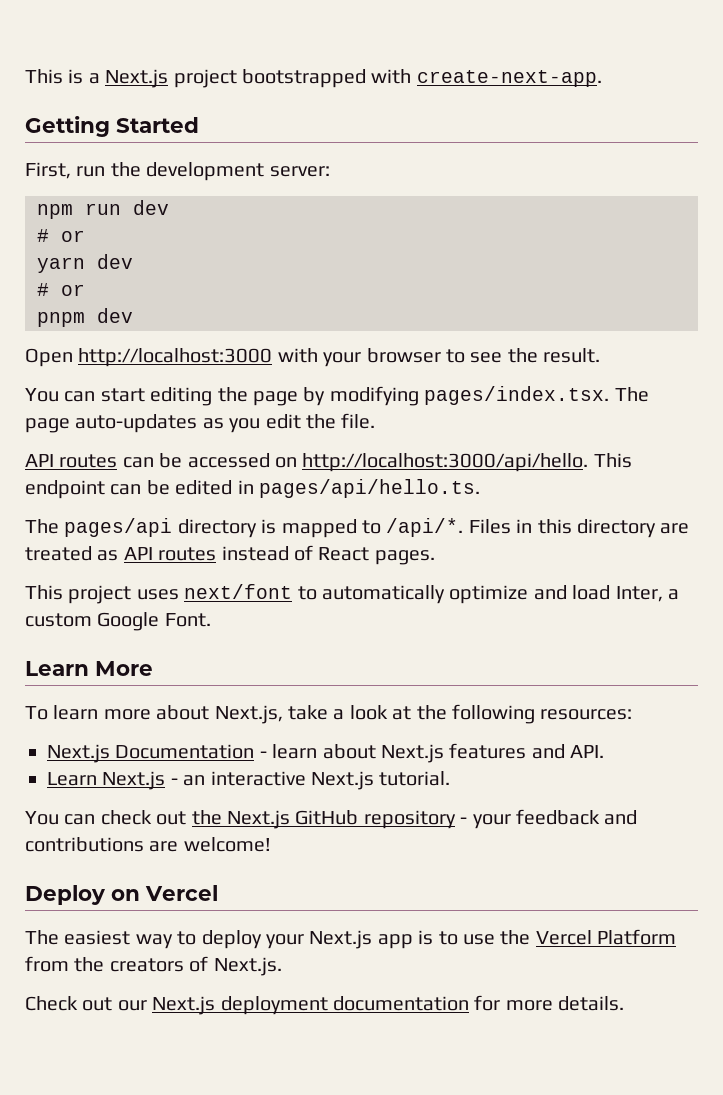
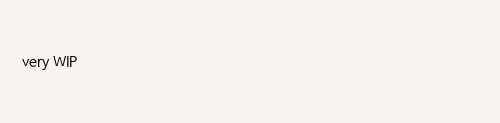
[25,69,602,88] [25,116,199,137] [25,162,330,181] [37,200,169,219] [37,229,85,242] [37,254,133,273] [37,283,85,296] [37,308,133,327] [25,348,601,367] [25,386,649,406] [25,413,376,433] [25,453,632,472] [25,479,480,499] [25,518,690,538] [25,545,435,565] [25,584,679,604] [25,612,211,631] [25,661,153,676] [25,704,633,724] [47,743,605,763] [47,771,451,790] [25,809,638,829] [25,837,271,852] [25,885,218,905] [25,929,677,949] [25,956,282,976] [25,995,625,1015] This is a Next.js project bootstrapped with create-next-app. // Getting Started // First, run the development server: // npm run dev // # or // yarn dev // # or // pnpm dev // Open http://localhost:3000 with your browser to see the result. // You can start editing the page by modifying pages/index.tsx. The page auto-updates as you edit the file. // API routes can be accessed on http://localhost:3000/api/hello. This endpoint can be edited in pages/api/hello.ts. // The pages/api directory is mapped to /api/*. Files in this directory are treated as API routes instead of React pages. // This project uses next/font to automatically optimize and load Inter, a custom Google Font. // Learn More // To learn more about Next.js, take a look at the following resources: // Next.js Documentation - learn about Next.js features and API. // Learn Next.js - an interactive Next.js tutorial. // You can check out the Next.js GitHub repository - your feedback and contributions are welcome! // Deploy on Vercel // The easiest way to deploy your Next.js app is to use the Vercel Platform from the creators of Next.js. // Check out our Next.js deployment documentation for more details. -> [22,56,77,71] very WIP

